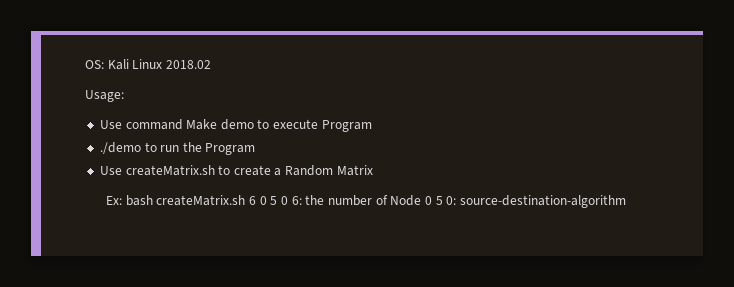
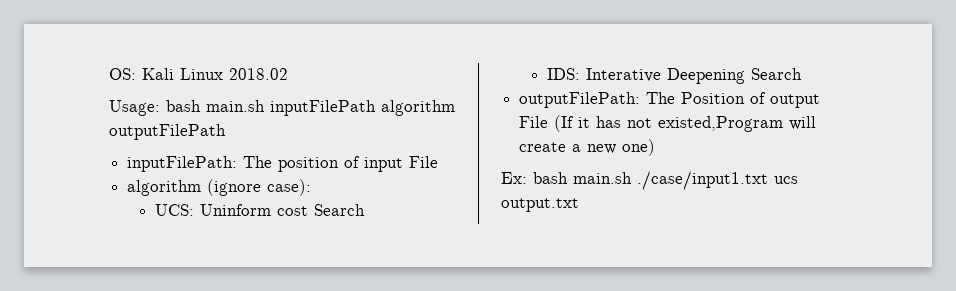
[99,119,372,132] [99,142,256,155] [99,165,373,176] [106,195,626,208] // Use command Make demo to execute Program // ./demo to run the Program // Use createMatrix.sh to create a Random Matrix // Ex: bash createMatrix.sh 6 0 5 0 6: the number of Node 0 5 0: source-destination-algorithm -> [166,100,455,116] [109,124,226,140] [127,156,439,172] [127,179,312,196] [154,204,365,216] [546,68,802,84] [519,92,821,108] [519,115,817,132] [519,139,656,156] [501,171,798,190] [501,198,579,212] bash main.sh inputFilePath algorithm outputFilePath // inputFilePath: The position of input File // algorithm (ignore case): // UCS: Uninform cost Search // IDS: Interative Deepening Search // outputFilePath: The Position of output File (If it has not existed,Program will create a new one) // Ex: bash main.sh ./case/input1.txt ucs output.txt

